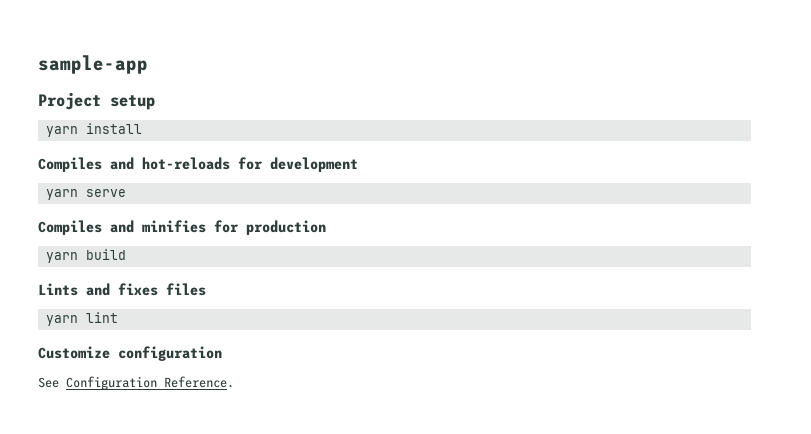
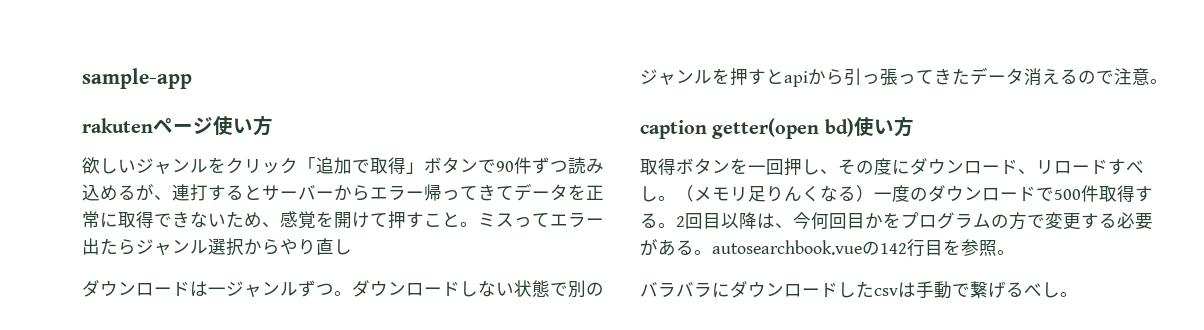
[38,92,155,110] [45,123,142,137] [38,157,358,172] [45,189,126,200] [38,220,326,235] [45,249,126,263] [38,283,206,296] [45,312,118,326] [38,346,222,361] [38,376,234,390] Project setup // yarn install // Compiles and hot-reloads for development // yarn serve // Compiles and minifies for production // yarn build // Lints and fixes files // yarn lint // Customize configuration // See Configuration Reference. -> [82,115,273,136] [82,157,604,174] [82,183,604,201] [82,211,604,229] [82,238,352,256] [82,280,604,298] [640,67,1168,87] [640,116,914,139] [640,158,1144,176] [640,185,1153,202] [640,212,1153,230] [640,239,1015,257] [640,281,1078,299] rakutenページ使い方 // 欲しいジャンルをクリック「追加で取得」ボタンで90件ずつ読み込めるが、連打するとサーバーからエラー帰ってきてデータを正常に取得できないため、感覚を開けて押すこと。ミスってエラー出たらジャンル選択からやり直し // ダウンロードは一ジャンルずつ。ダウンロードしない状態で別のジャンルを押すとapiから引っ張ってきたデータ消えるので注意。 // caption getter(open bd)使い方 // 取得ボタンを一回押し、その度にダウンロード、リロードすべし。（メモリ足りんくなる）一度のダウンロードで500件取得する。2回目以降は、今何回目かをプログラムの方で変更する必要がある。autosearchbook.vueの142行目を参照。 // バラバラにダウンロードしたcsvは手動で繋げるべし。

